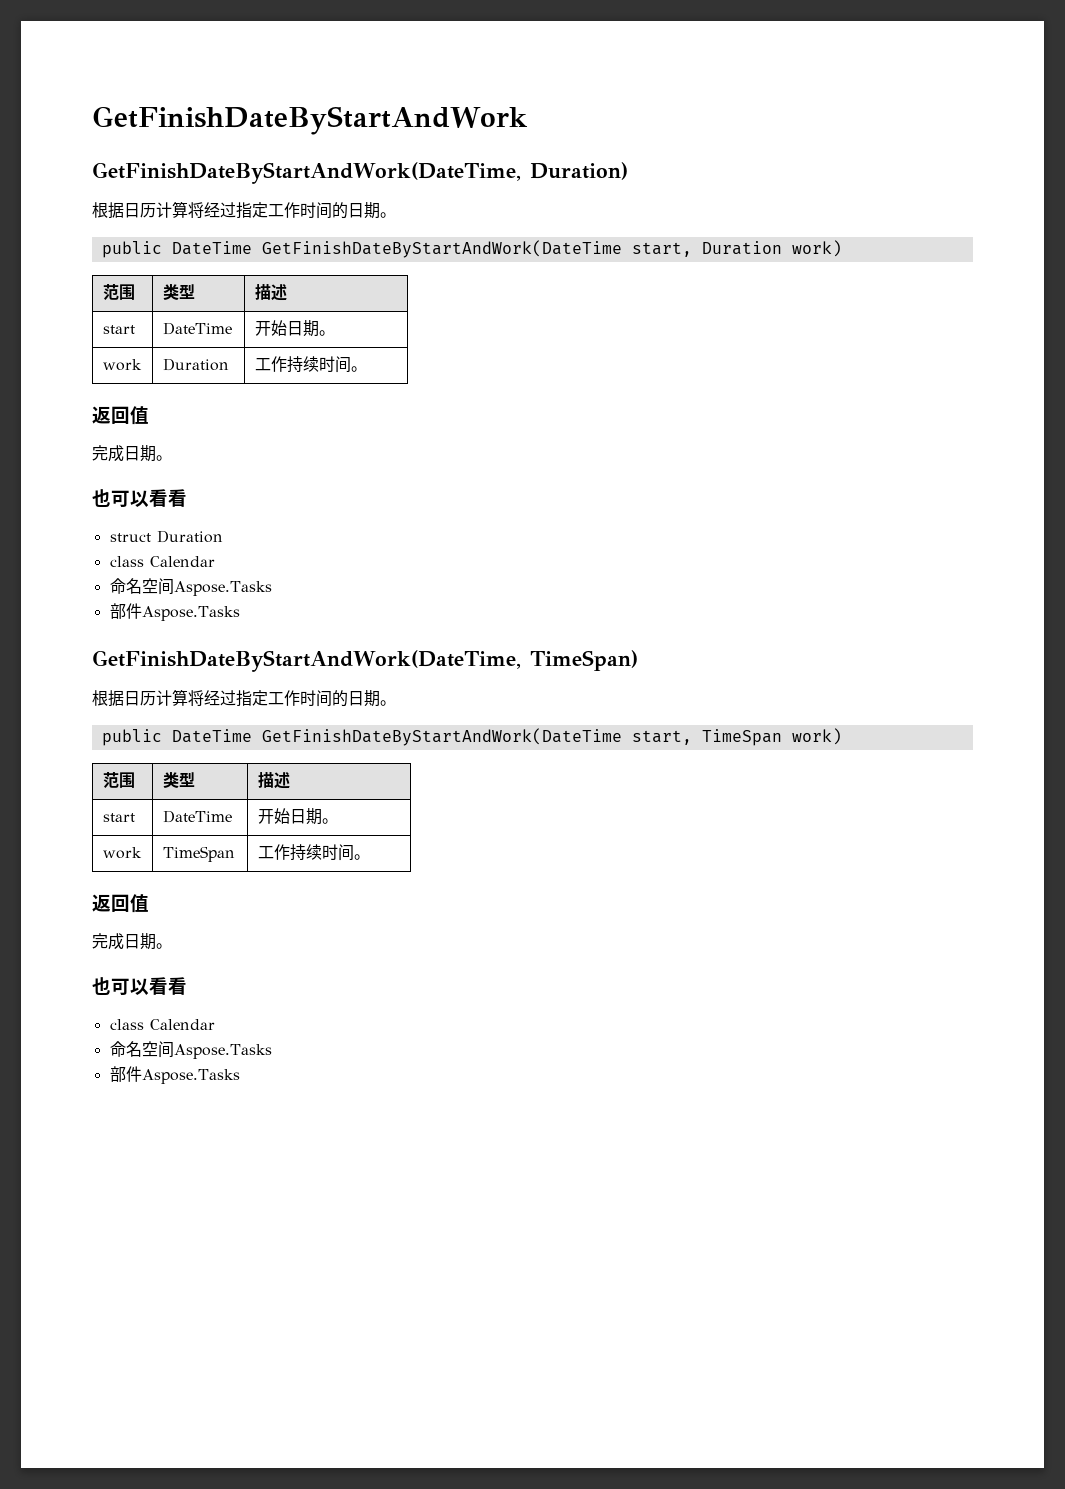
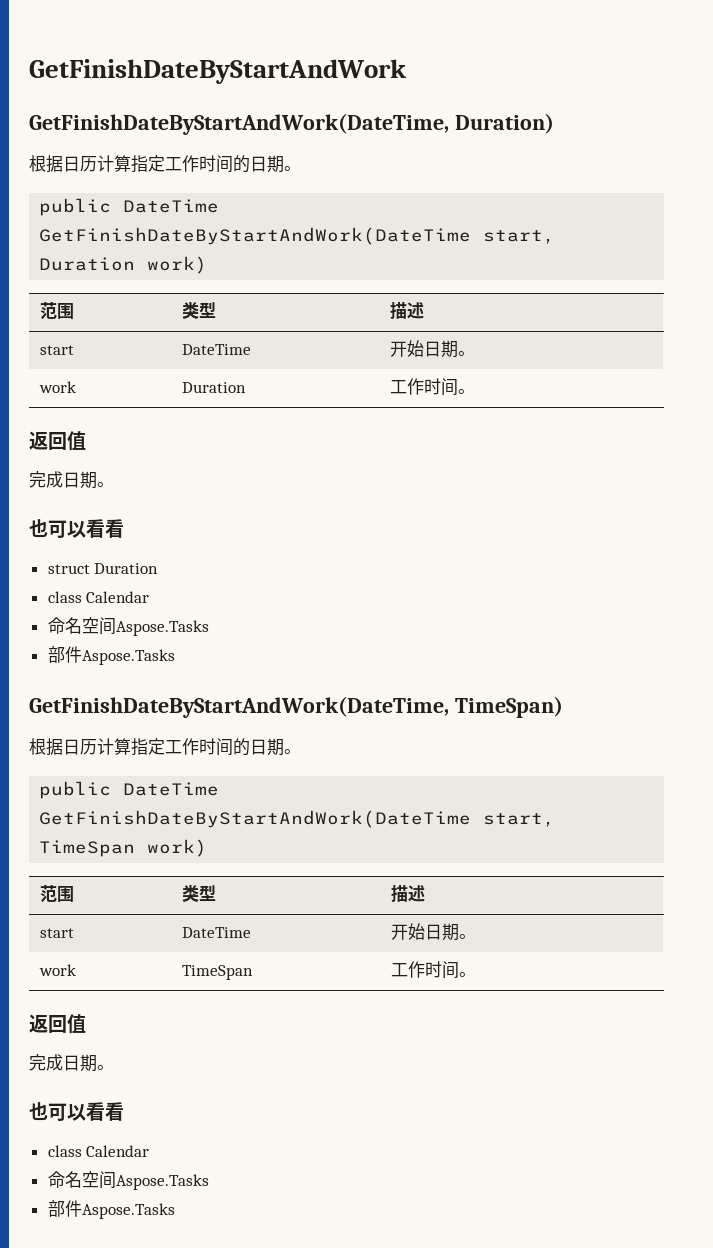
[188,202,236,218] 将经过 -> (131, 163) none
[286,356,319,373] 持续 -> (425, 386) none
[188,690,236,706] 将经过 -> (131, 746) none
[289,844,322,861] 持续 -> (426, 969) none

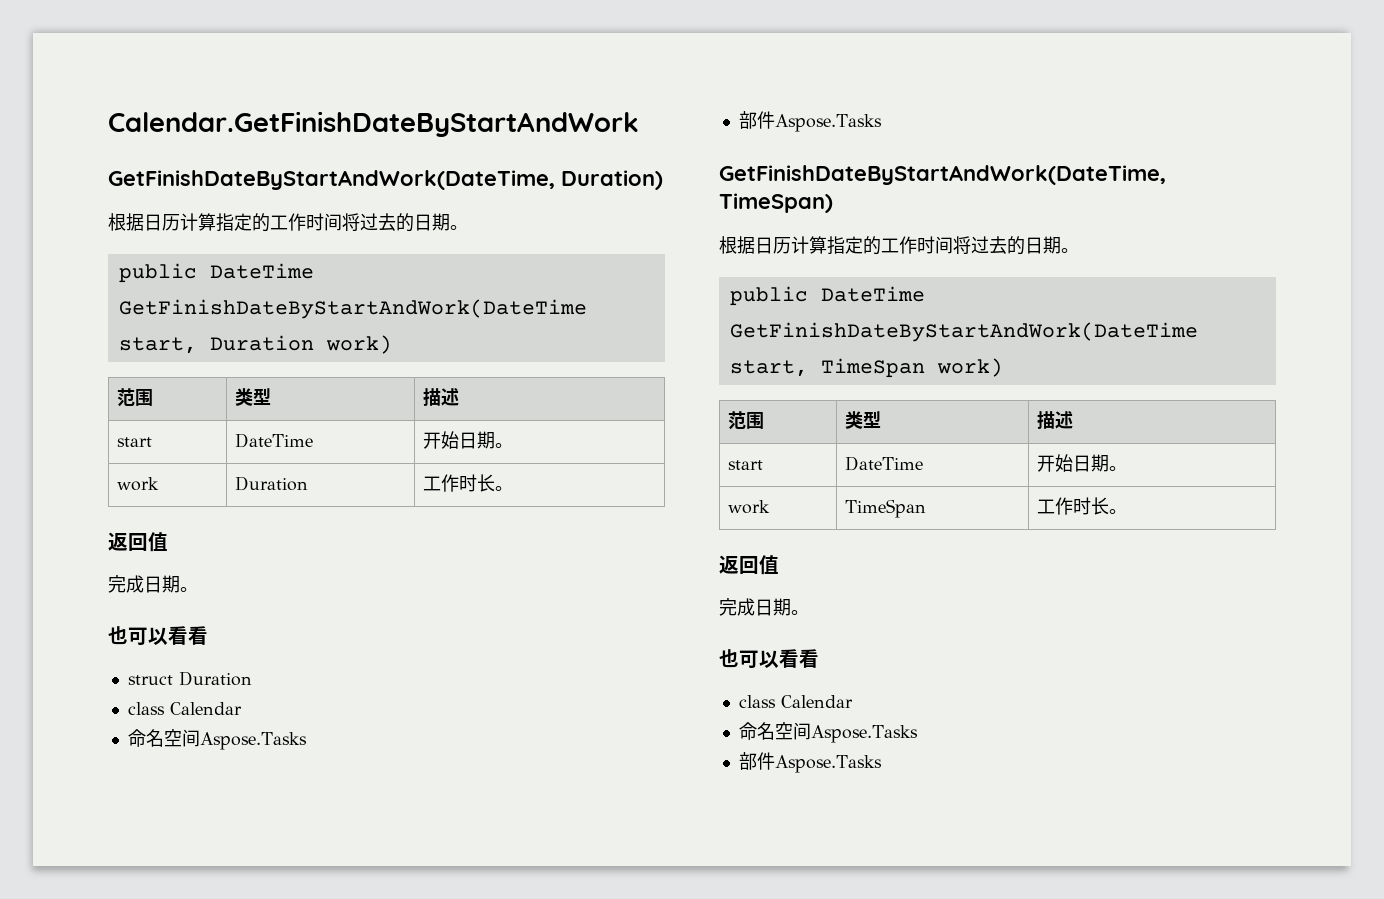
[29,59,407,84] GetFinishDateByStartAndWork -> [108,111,639,137] Calendar.GetFinishDateByStartAndWork
[165,155,233,173] 工作时间 -> [252,213,396,232] 的工作时间将过去
[441,378,459,396] 间 -> [476,474,495,492] 长
[165,738,233,756] 工作时间 -> [863,236,1007,255] 的工作时间将过去
[442,961,460,979] 间 -> [1090,497,1109,515] 长

